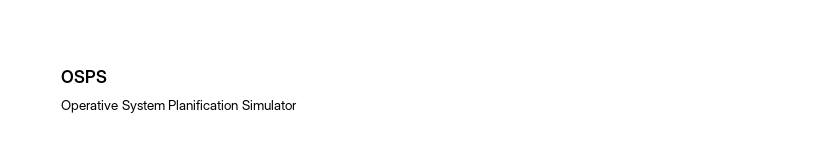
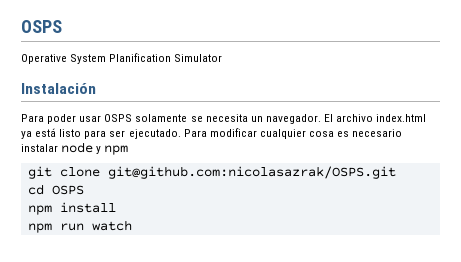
(297, 105) none -> [21,83,96,94] [21,114,427,124] [21,128,403,139] [21,142,129,155] [27,166,396,179] [27,184,84,195] [27,202,116,215] [27,220,132,233] // Instalación // Para poder usar OSPS solamente se necesita un navegador. El archivo index.html ya está listo para ser ejecutado. Para modificar cualquier cosa es necesario instalar node y npm // git clone git@github.com:nicolasazrak/OSPS.git // cd OSPS // npm install // npm run watch

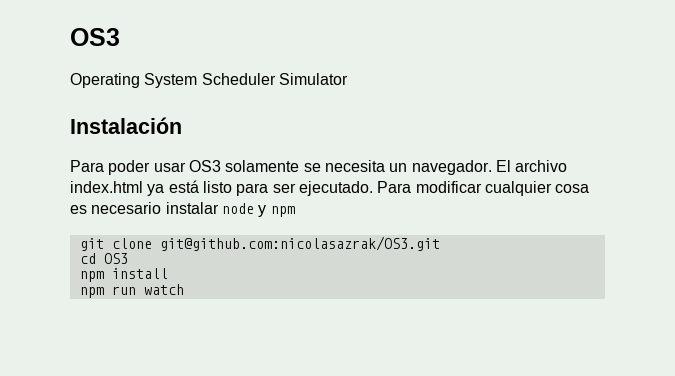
[21,20,62,33] [21,53,172,64] OSPS // Operative System Planification -> [70,28,120,46] [70,73,276,88] OS3 // Operating System Scheduler
[104,114,133,122] OSPS -> [188,160,221,172] OS3
[107,166,396,179] git@github.com:nicolasazrak/OSPS.git -> [159,236,440,251] git@github.com:nicolasazrak/OS3.git
[51,185,84,195] OSPS -> [103,253,128,264] OS3

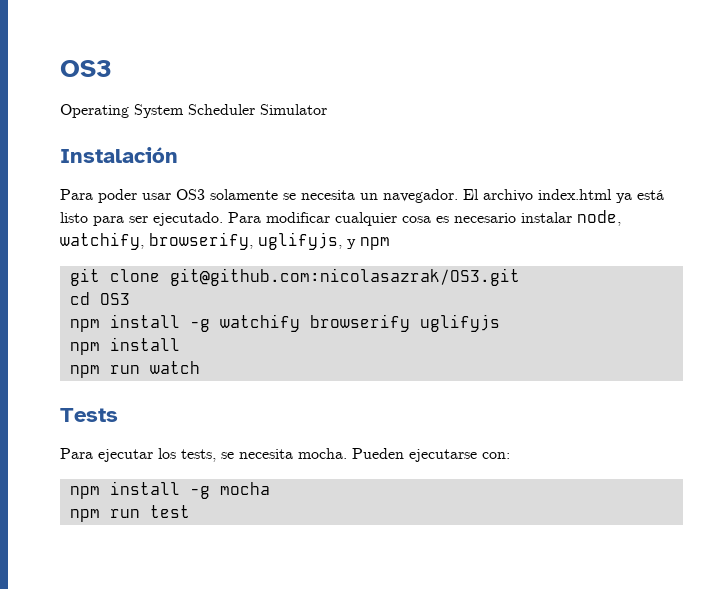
[221,203,254,214] node -> [577,210,621,226] [60,232,342,250] node, watchify, browserify, uglifyjs,
(128, 258) none -> [69,314,500,332] // npm install -g watchify browserify uglifyjs
(184, 289) none -> [60,408,118,422] [60,448,510,462] [69,481,270,499] [69,505,190,522] // Tests // Para ejecutar los tests, se necesita mocha. Pueden ejecutarse con: // npm install -g mocha // npm run test

